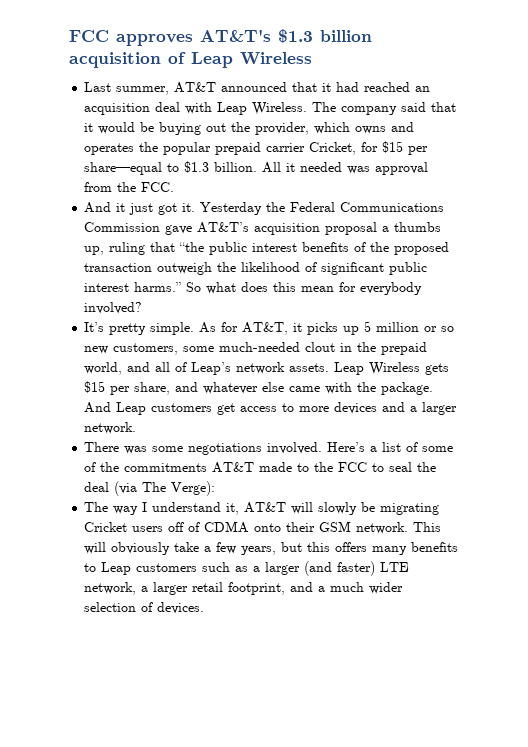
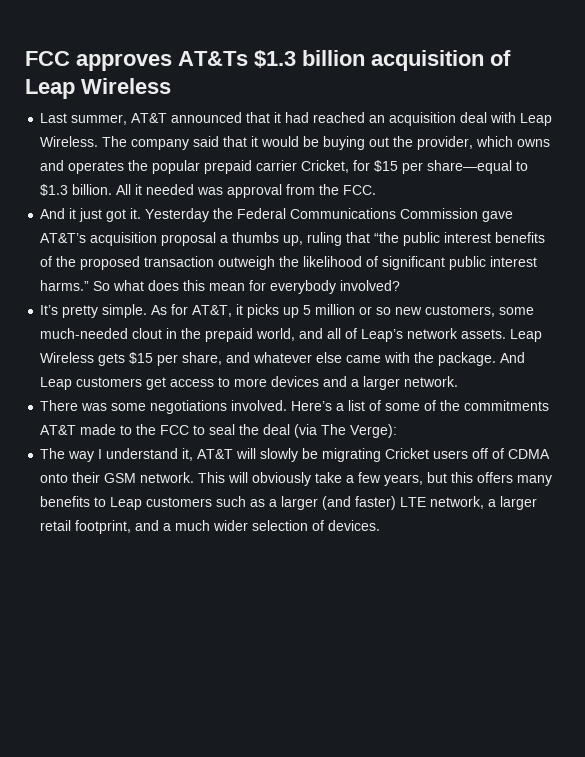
[200,29,271,42] AT&T's -> [178,51,248,66] AT&Ts

